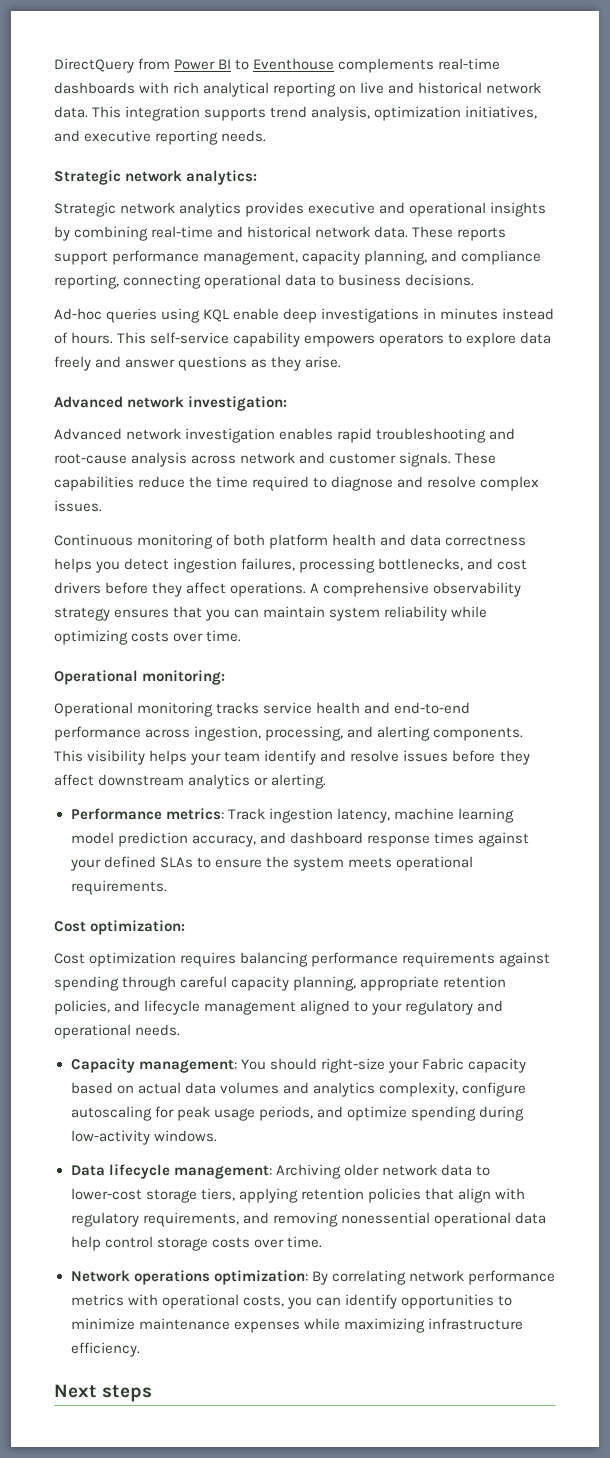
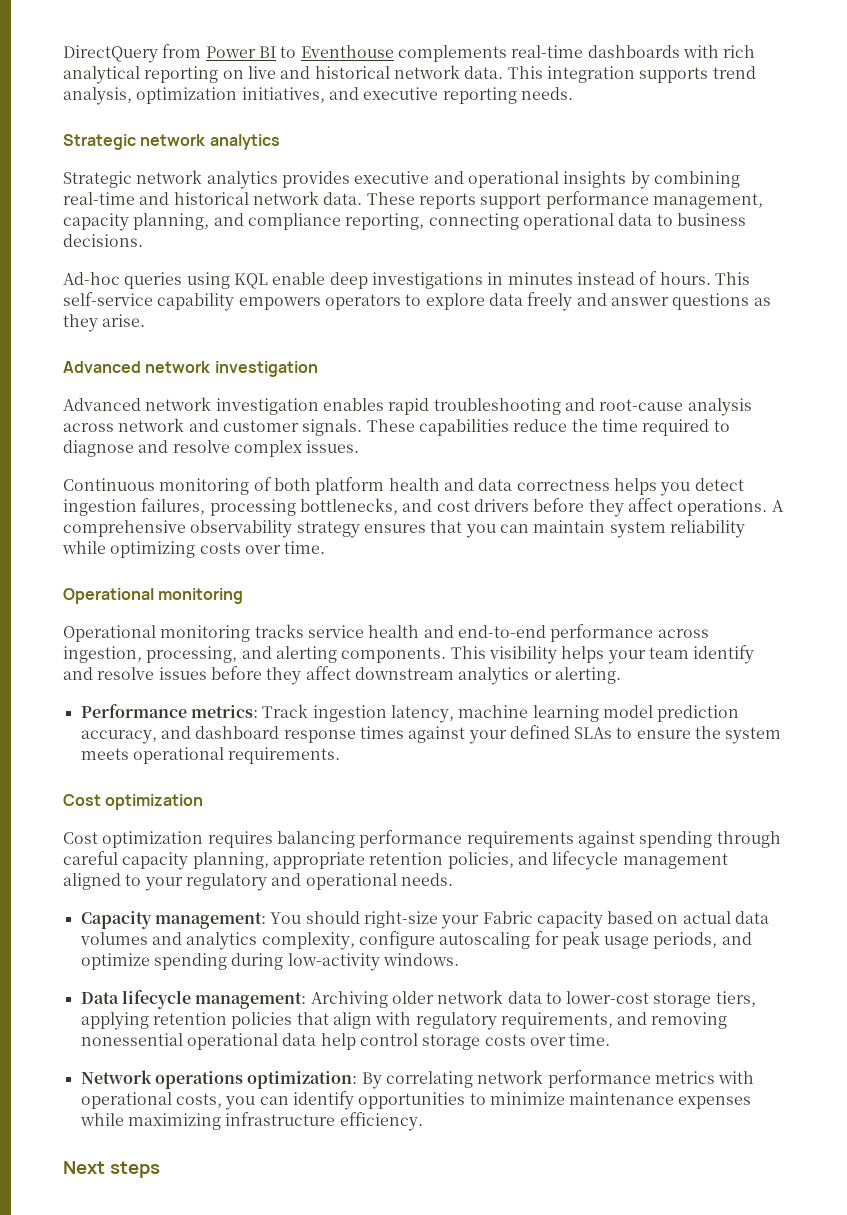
[186,170,258,185] analytics: -> [209,134,280,150] analytics
[188,396,288,411] investigation: -> [214,361,318,377] investigation
[142,670,226,685] monitoring: -> [158,588,244,604] monitoring
[90,920,186,935] optimization: -> [105,794,204,810] optimization

